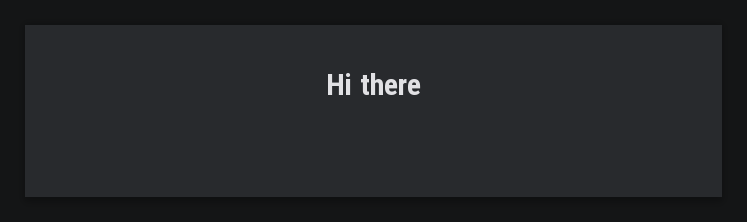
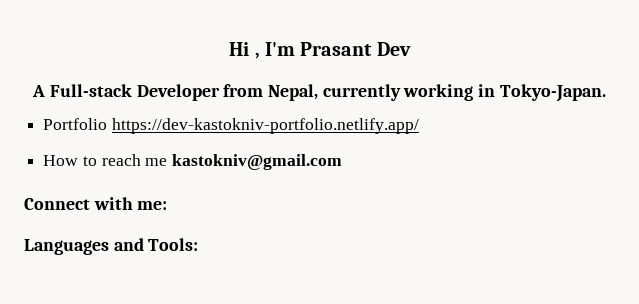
[359,73,421,95] there -> [254,42,411,59] [32,84,606,102] [43,118,419,134] [43,154,343,170] [24,197,168,210] [24,238,199,255] , I'm Prasant Dev // A Full-stack Developer from Nepal, currently working in Tokyo-Japan. // Portfolio https://dev-kastokniv-portfolio.netlify.app/ // How to reach me kastokniv@gmail.com // Connect with me: // Languages and Tools:

